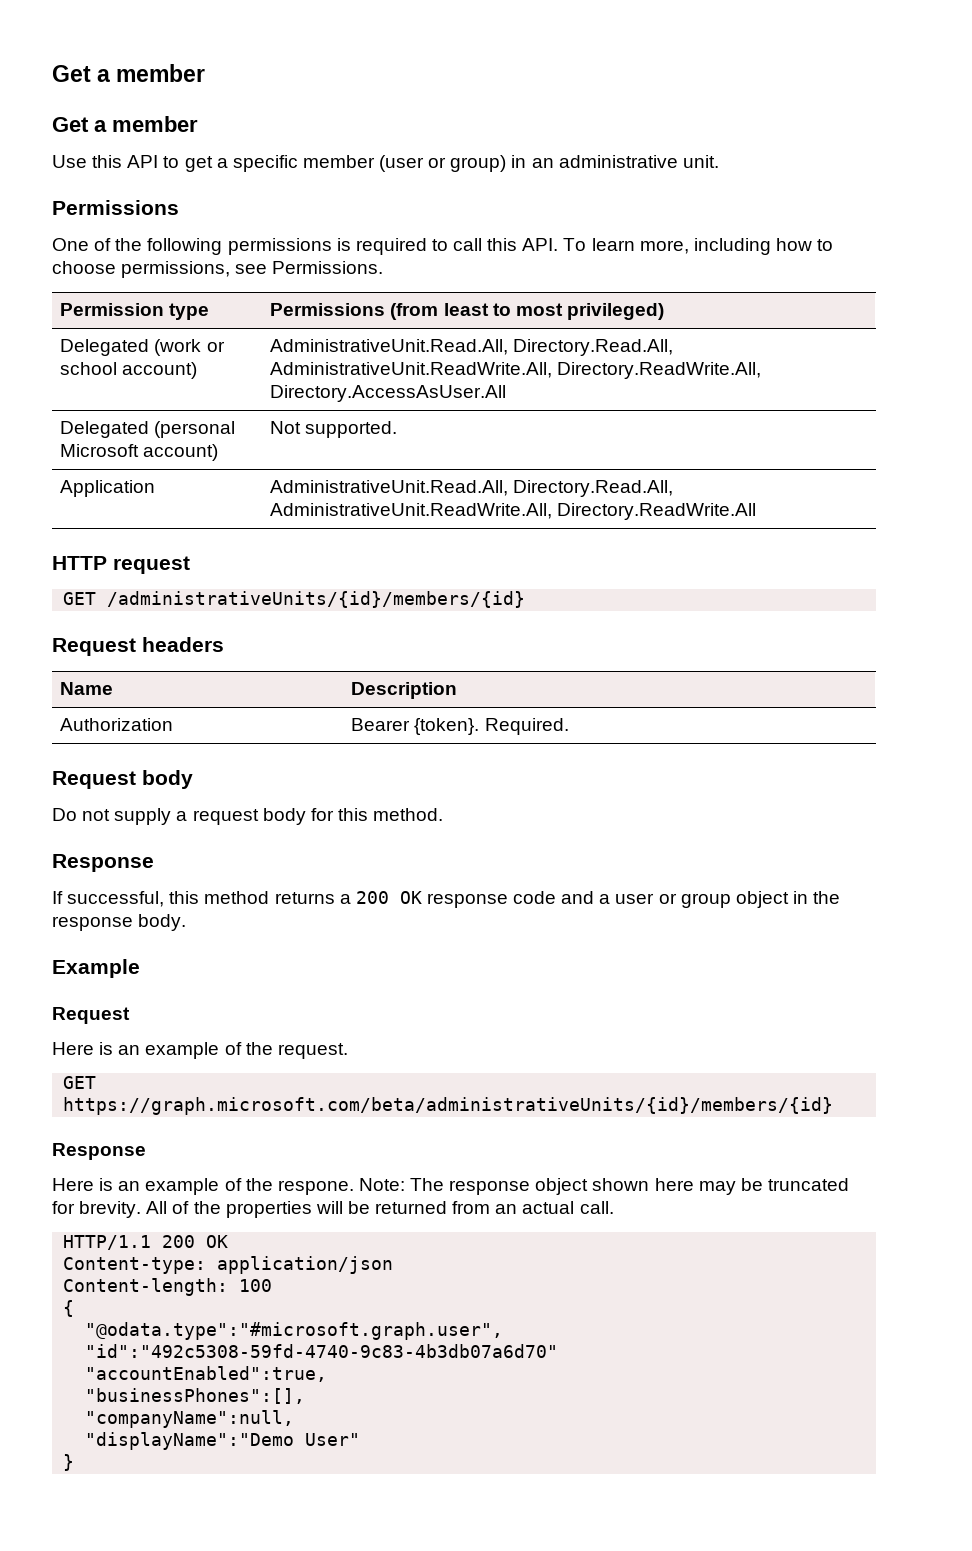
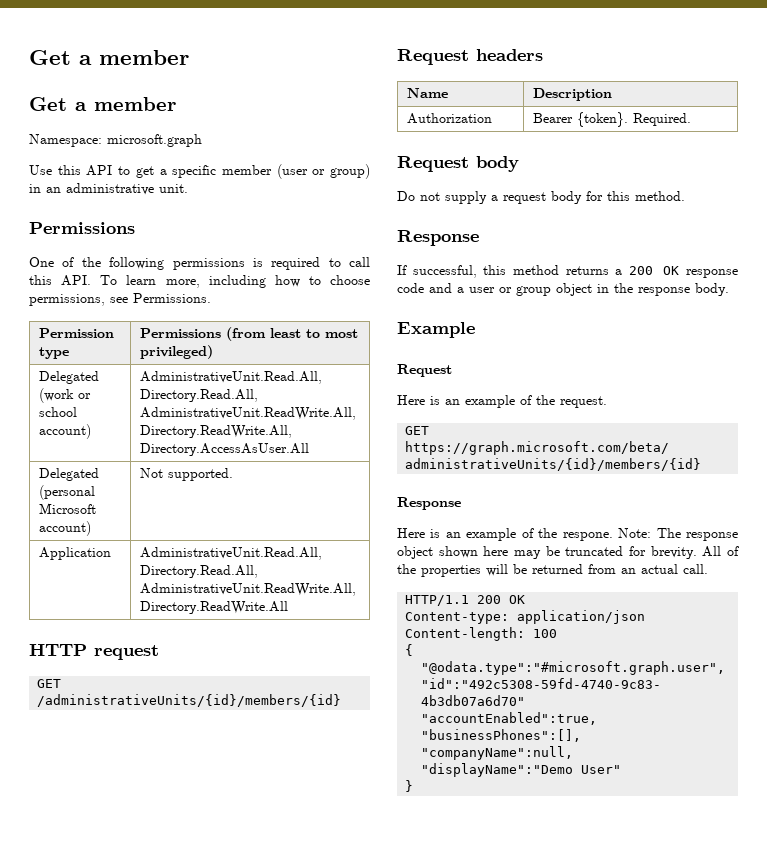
(198, 124) none -> [29,134,202,147] // Namespace: microsoft.graph

